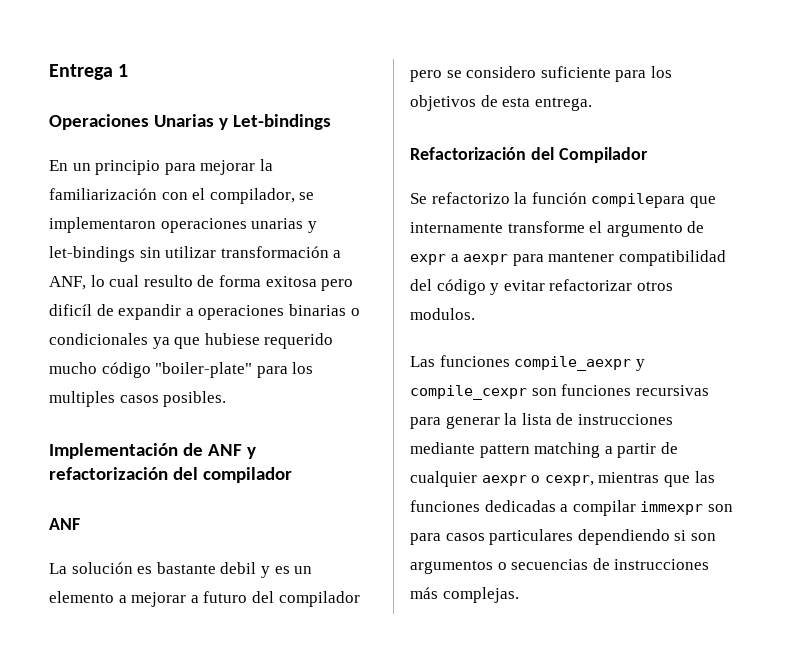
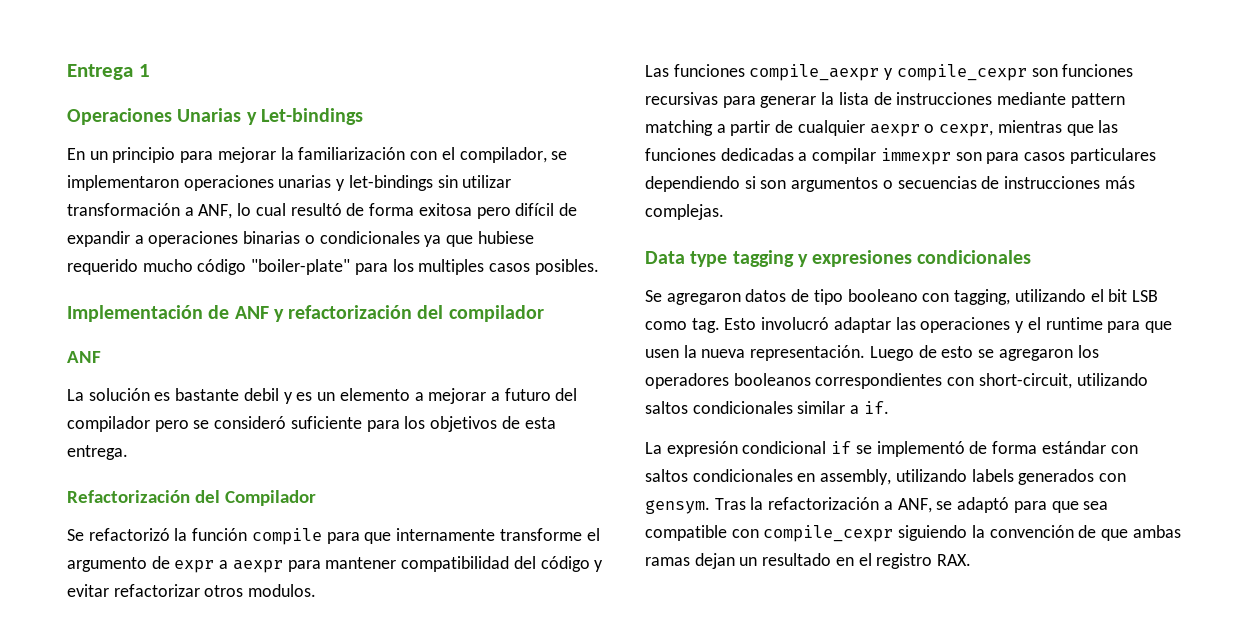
[143,275,193,287] resulto -> [290,203,342,216] resultó
[49,304,92,316] dificíl -> [515,203,555,216] difícil
[466,66,537,78] considero -> [214,416,287,429] consideró
[431,192,510,204] refactorizo -> [88,528,170,541] refactorizó
[591,193,686,208] compilepara -> [251,528,360,545] compile para
(519, 595) none -> [645,250,1032,267] [645,289,1158,305] [645,317,1172,333] [645,345,1099,361] [645,373,1148,389] [645,401,889,414] [645,441,1138,457] [645,469,1127,485] [645,497,1109,514] [645,525,1181,542] [645,553,972,569] // Data type tagging y expresiones condicionales // Se agregaron datos de tipo booleano con tagging, utilizando el bit LSB como tag. Esto involucró adaptar las operaciones y el runtime para que usen la nueva representación. Luego de esto se agregaron los operadores booleanos correspondientes con short-circuit, utilizando saltos condicionales similar a if. // La expresión condicional if se implementó de forma estándar con saltos condicionales en assembly, utilizando labels generados con gensym. Tras la refactorización a ANF, se adaptó para que sea compatible con compile_cexpr siguiendo la convención de que ambas ramas dejan un resultado en el registro RAX.

